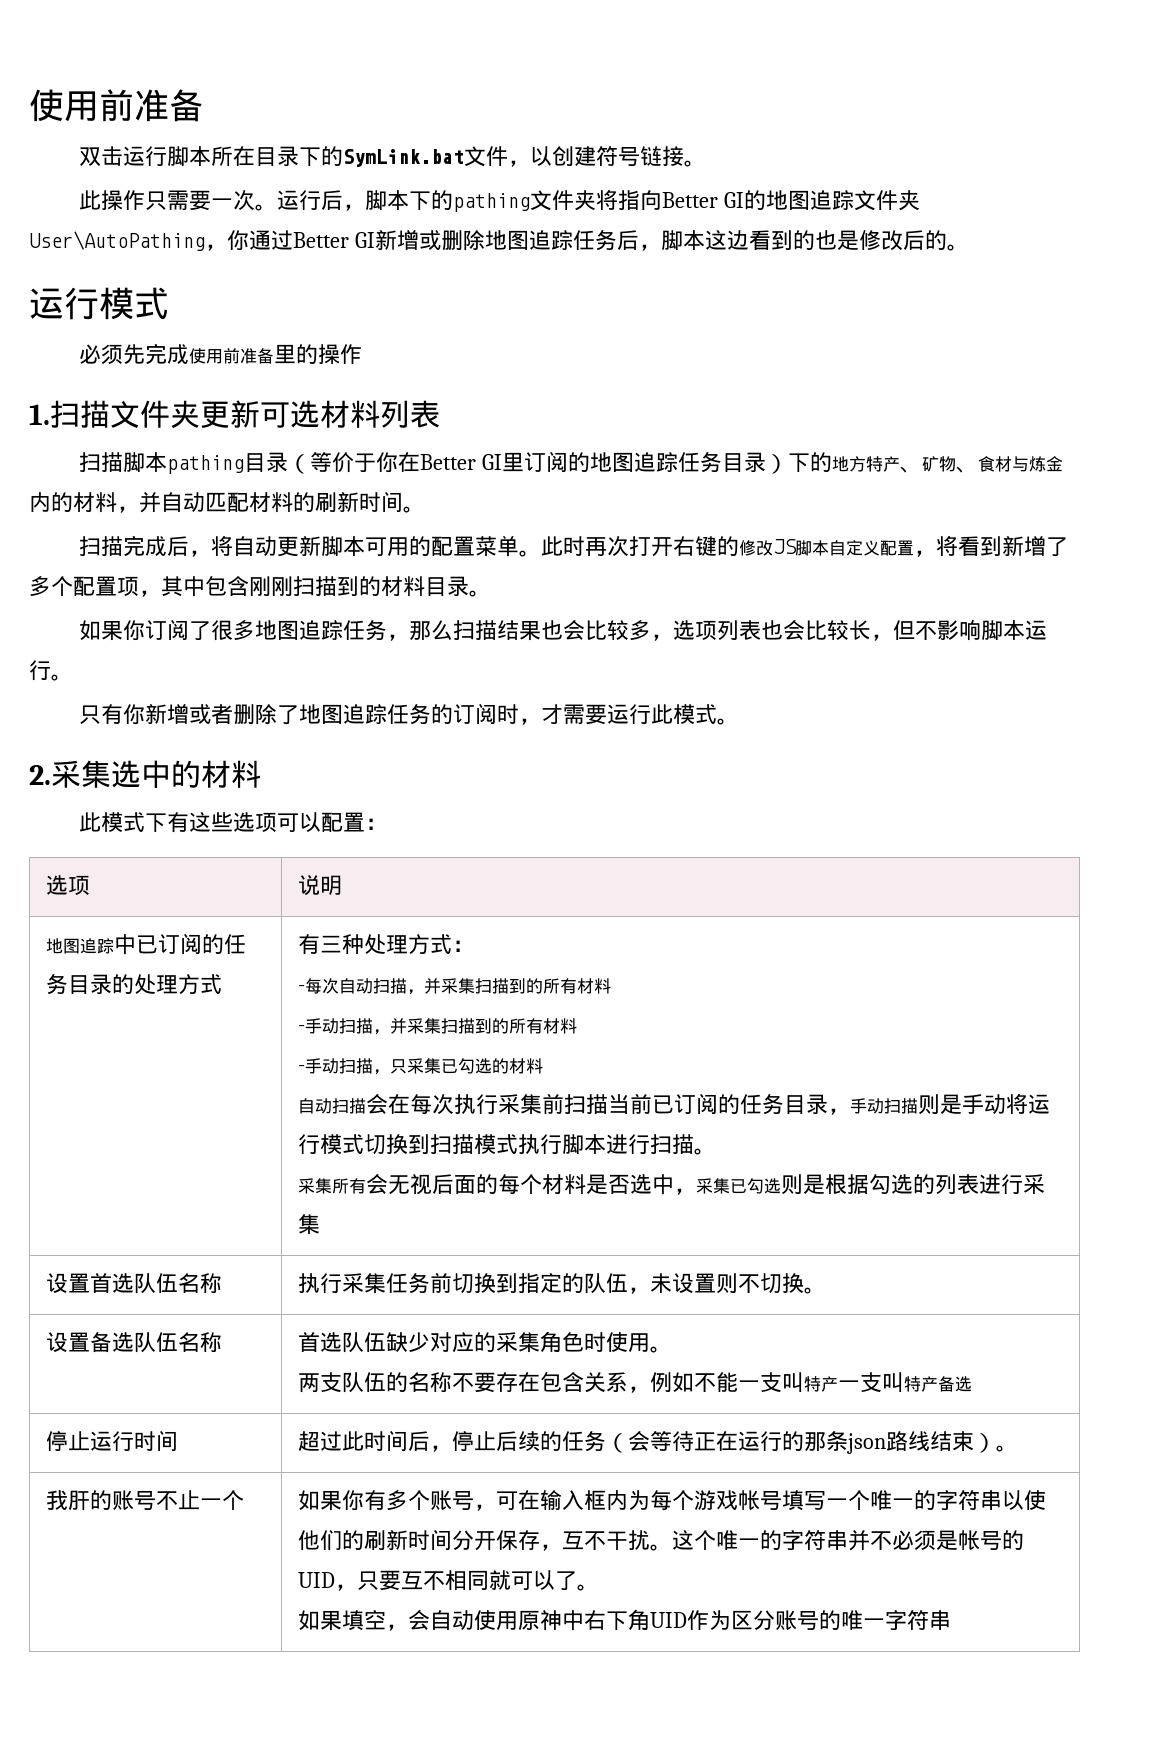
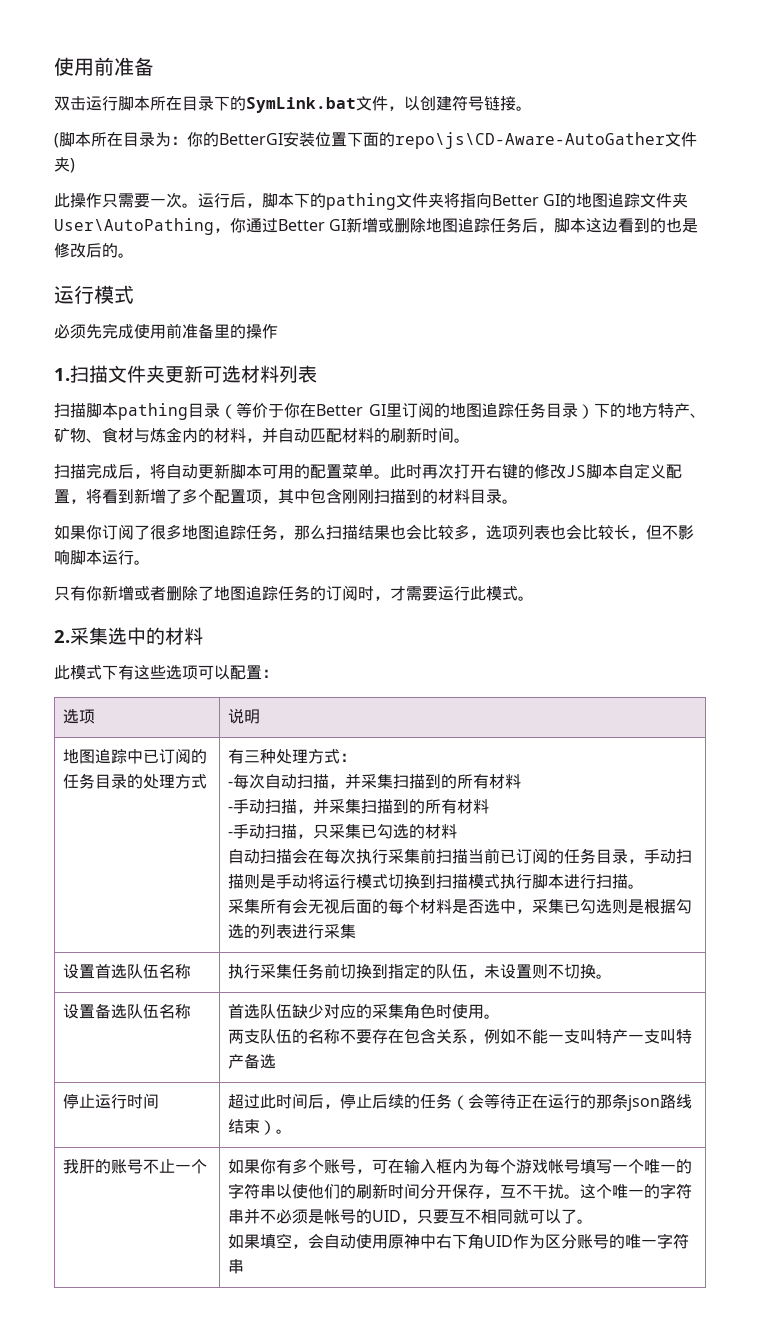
(706, 163) none -> [54,131,697,149] [54,157,75,173] // (脚本所在目录为：你的BetterGI安装位置下面的repo\js\CD-Aware-AutoGather文件夹)

